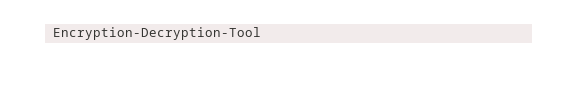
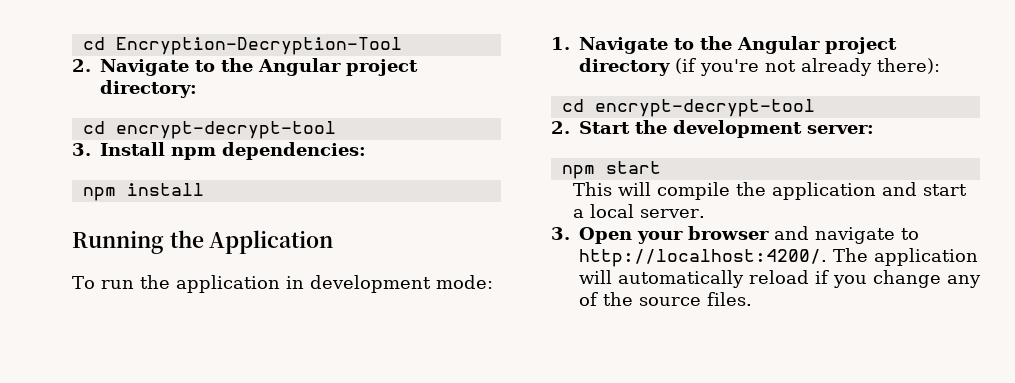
(53, 33) none -> [82,37,105,50] cd
(262, 33) none -> [72,58,418,76] [100,80,197,98] [82,121,336,139] [72,142,366,160] [82,183,204,201] [72,230,334,254] [72,275,493,293] [551,36,897,54] [579,58,940,76] [561,99,815,117] [551,120,874,138] [561,161,661,179] [573,182,968,200] [573,204,706,218] [551,226,919,244] [579,248,978,267] [579,270,981,288] [579,292,752,306] // 2. Navigate to the Angular project directory: // cd encrypt-decrypt-tool // 3. Install npm dependencies: // npm install // Running the Application // To run the application in development mode: // 1. Navigate to the Angular project directory (if you're not already there): // cd encrypt-decrypt-tool // 2. Start the development server: // npm start // This will compile the application and start a local server. // 3. Open your browser and navigate to http://localhost:4200/. The application will automatically reload if you change any of the source files.

